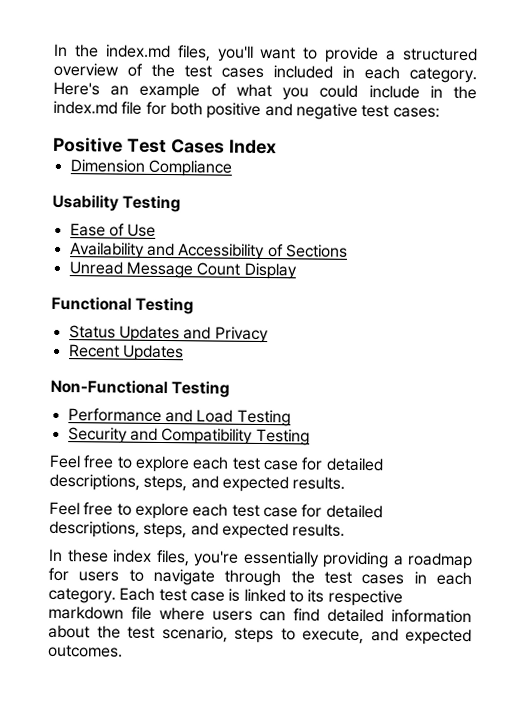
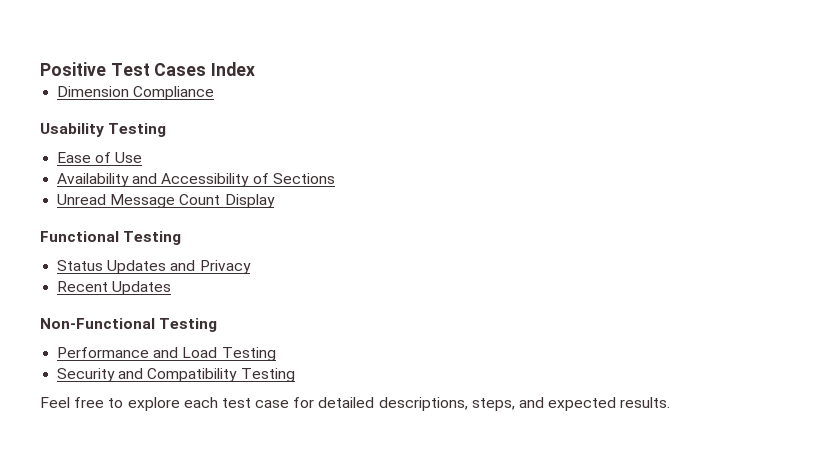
[54,43,479,64] [53,62,477,84] [53,81,478,101] [53,100,440,120] In the index.md files, you'll want to provide a structured overview of the test cases included in each category. Here's an example of what you could include in the index.md file for both positive and negative test cases: // -> (40, 69) none
[49,501,383,520] [49,520,346,540] [48,548,473,570] [48,567,472,587] [48,587,403,607] [48,605,472,624] [48,624,472,646] [48,644,123,658] // Feel free to explore each test case for detailed descriptions, steps, and expected results. // In these index files, you're essentially providing a roadmap for users to navigate through the test cases in each category. Each test case is linked to its respective markdown file where users can find detailed information about the test scenario, steps to execute, and expected outcomes. -> (671, 402) none

